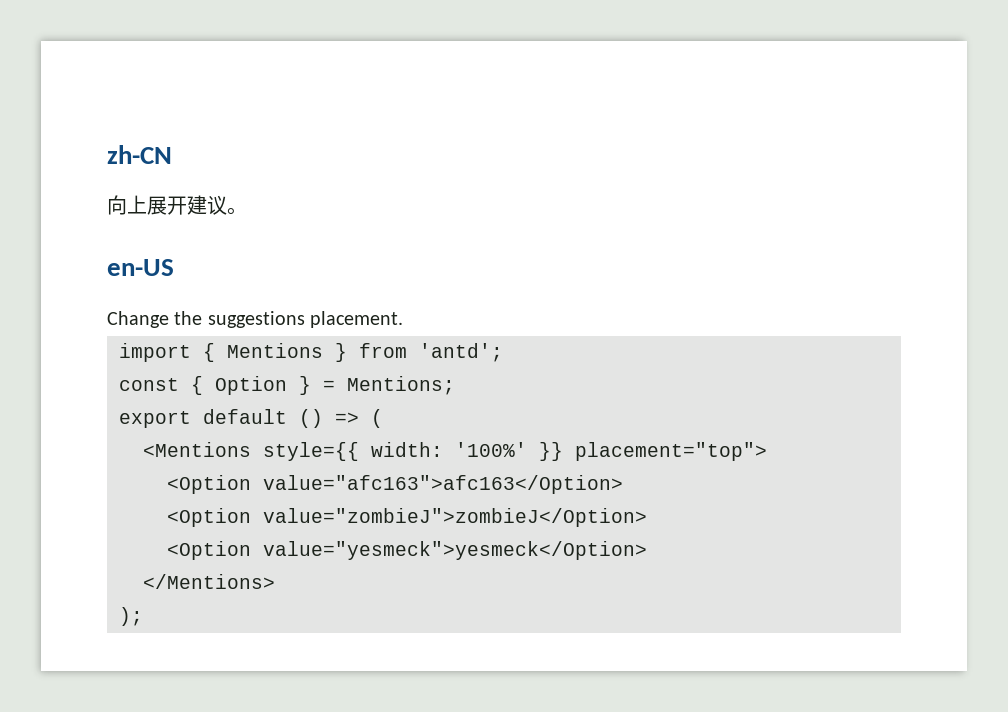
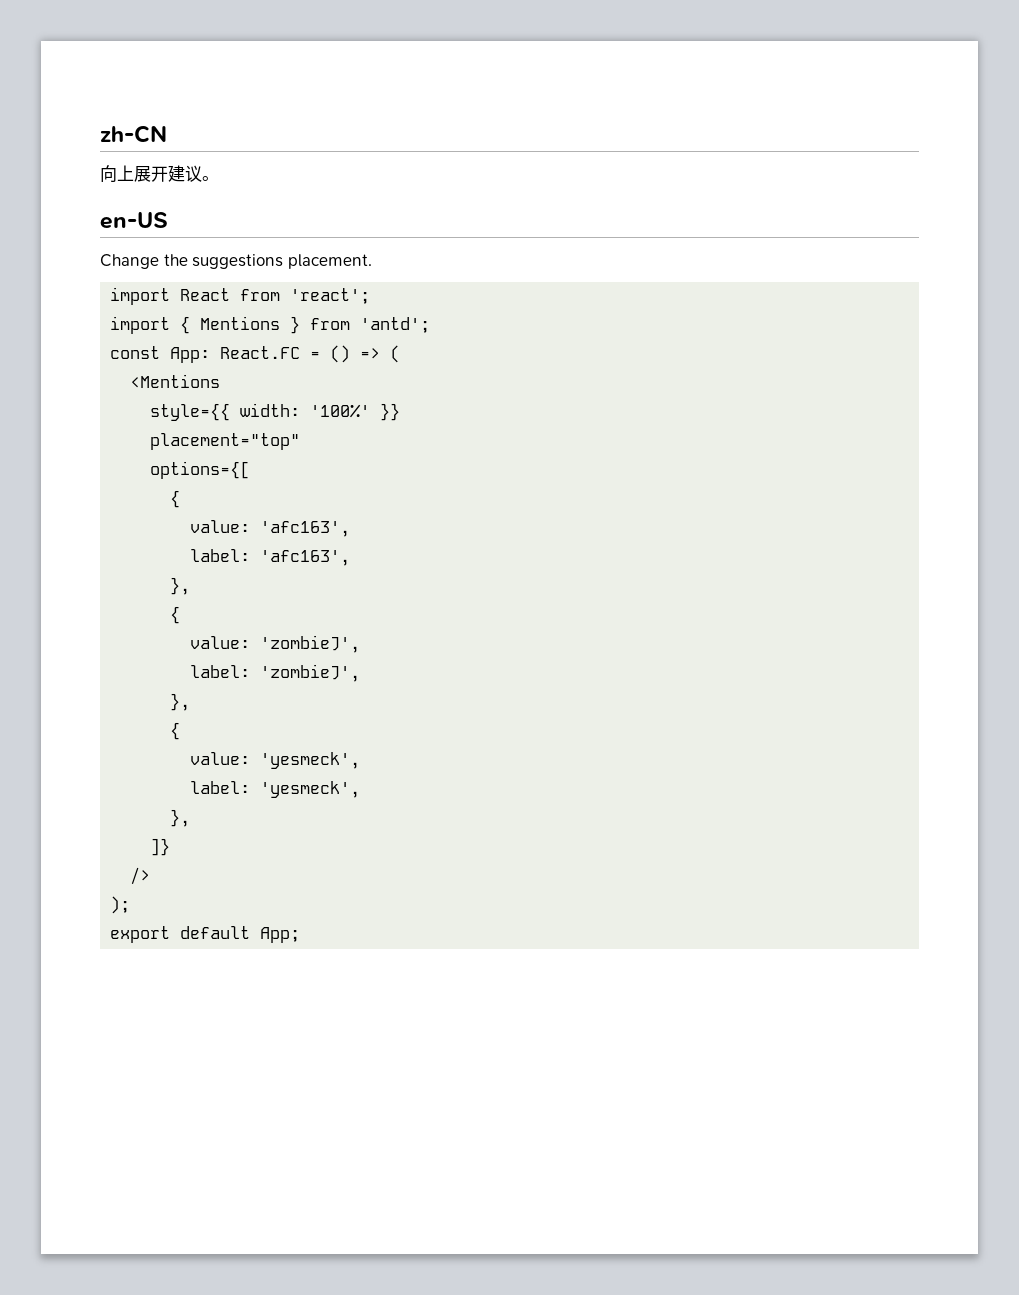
(404, 319) none -> [110,287,371,305] // import React from 'react';
[191,376,455,395] [119,409,287,428] { Option } = Mentions; // export default -> [170,346,321,363] App: React.FC =
(251, 449) none -> (221, 381) //
[575,442,767,461] [167,475,623,494] [167,508,647,527] [167,541,647,560] [143,574,275,589] [119,607,143,626] placement="top"> // <Option value="afc163">afc163</Option> // <Option value="zombieJ">zombieJ</Option> // <Option value="yesmeck">yesmeck</Option> // </Mentions> // ); -> [150,433,301,450] [150,461,251,479] [170,490,181,508] [190,520,351,537] [190,549,351,566] [170,577,191,595] [170,606,181,624] [190,635,361,653] [190,664,361,682] [170,693,191,711] [170,722,181,740] [190,752,361,769] [190,781,361,798] [170,809,191,827] [150,838,171,856] [130,867,151,885] [110,896,131,914] [110,926,301,943] // placement="top" // options={[ // { // value: 'afc163', // label: 'afc163', // }, // { // value: 'zombieJ', // label: 'zombieJ', // }, // { // value: 'yesmeck', // label: 'yesmeck', // }, // ]} // /> // ); // export default App;

